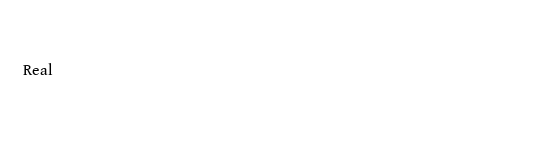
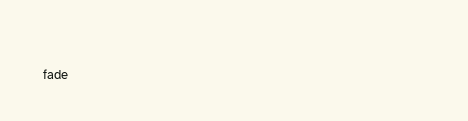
[23,63,53,75] Real -> [43,69,68,79] fade

